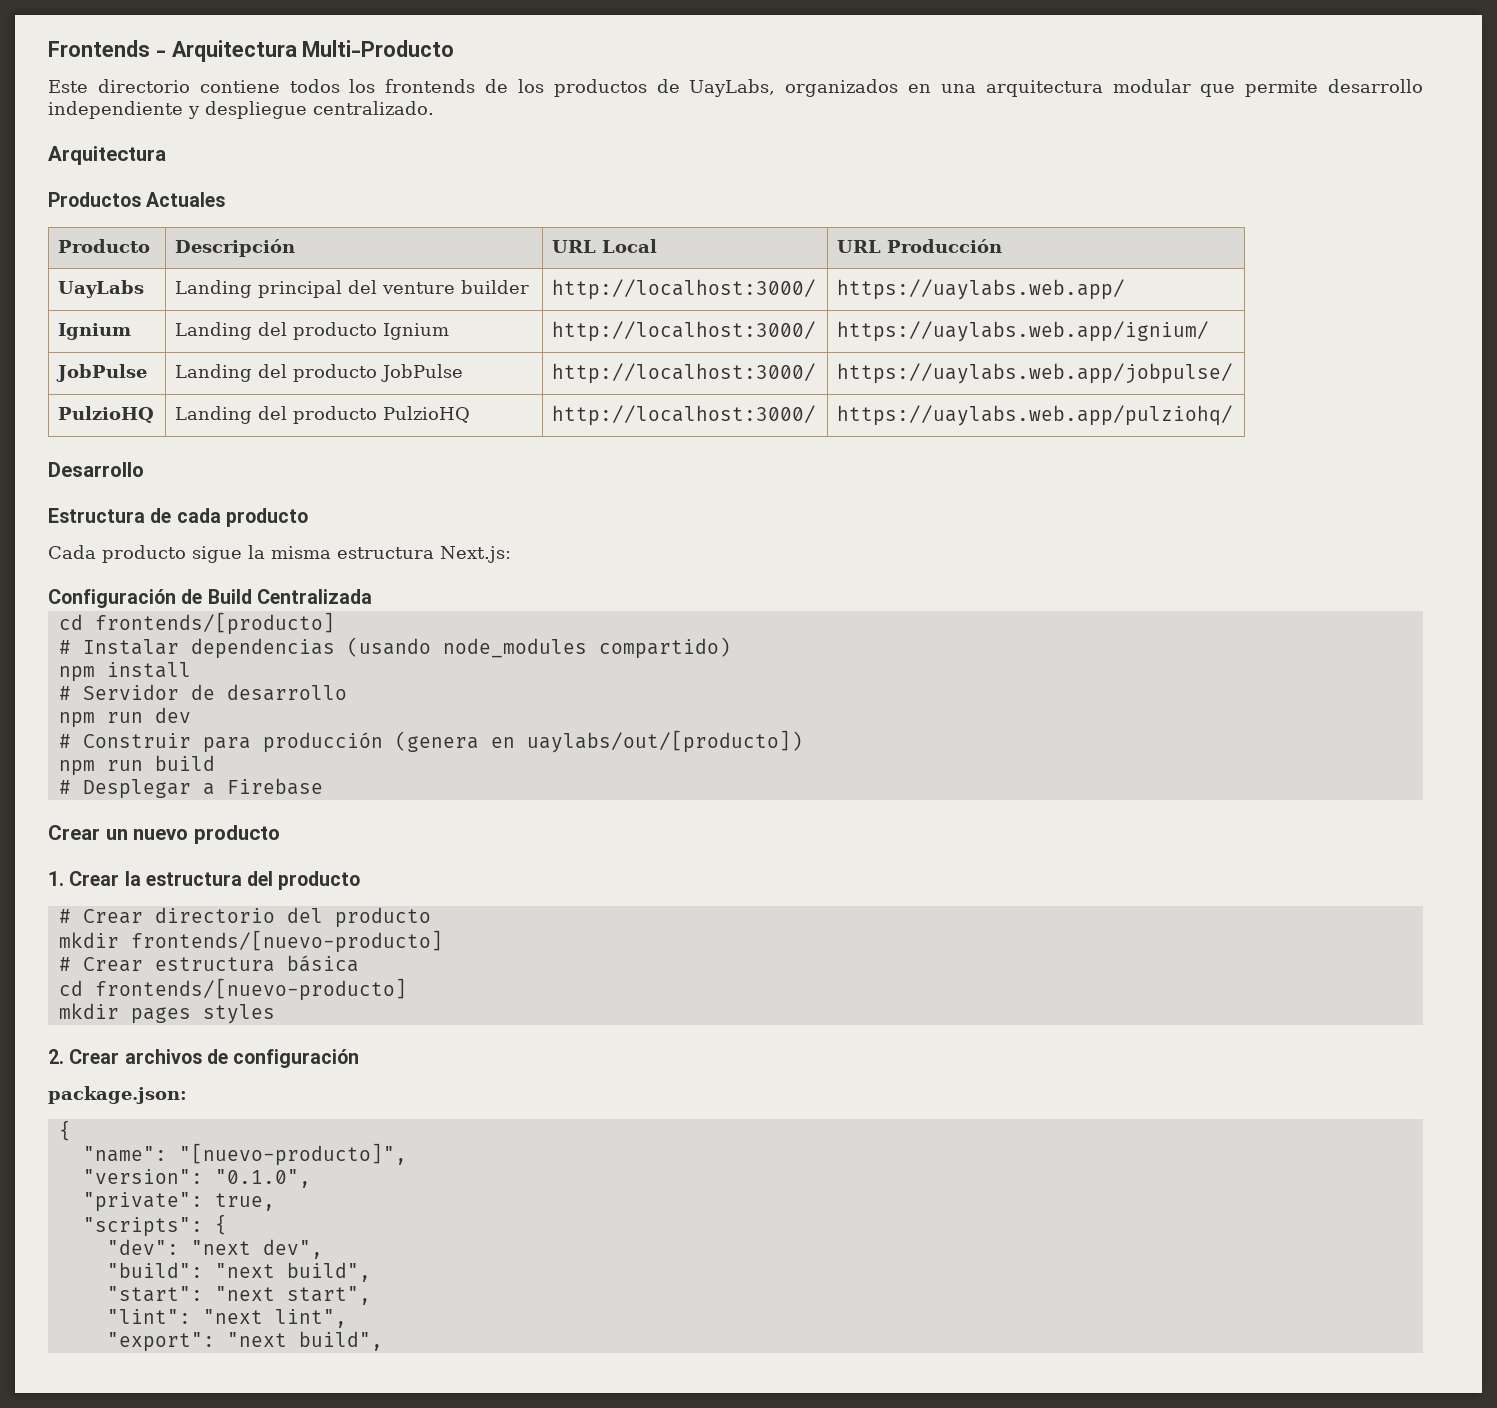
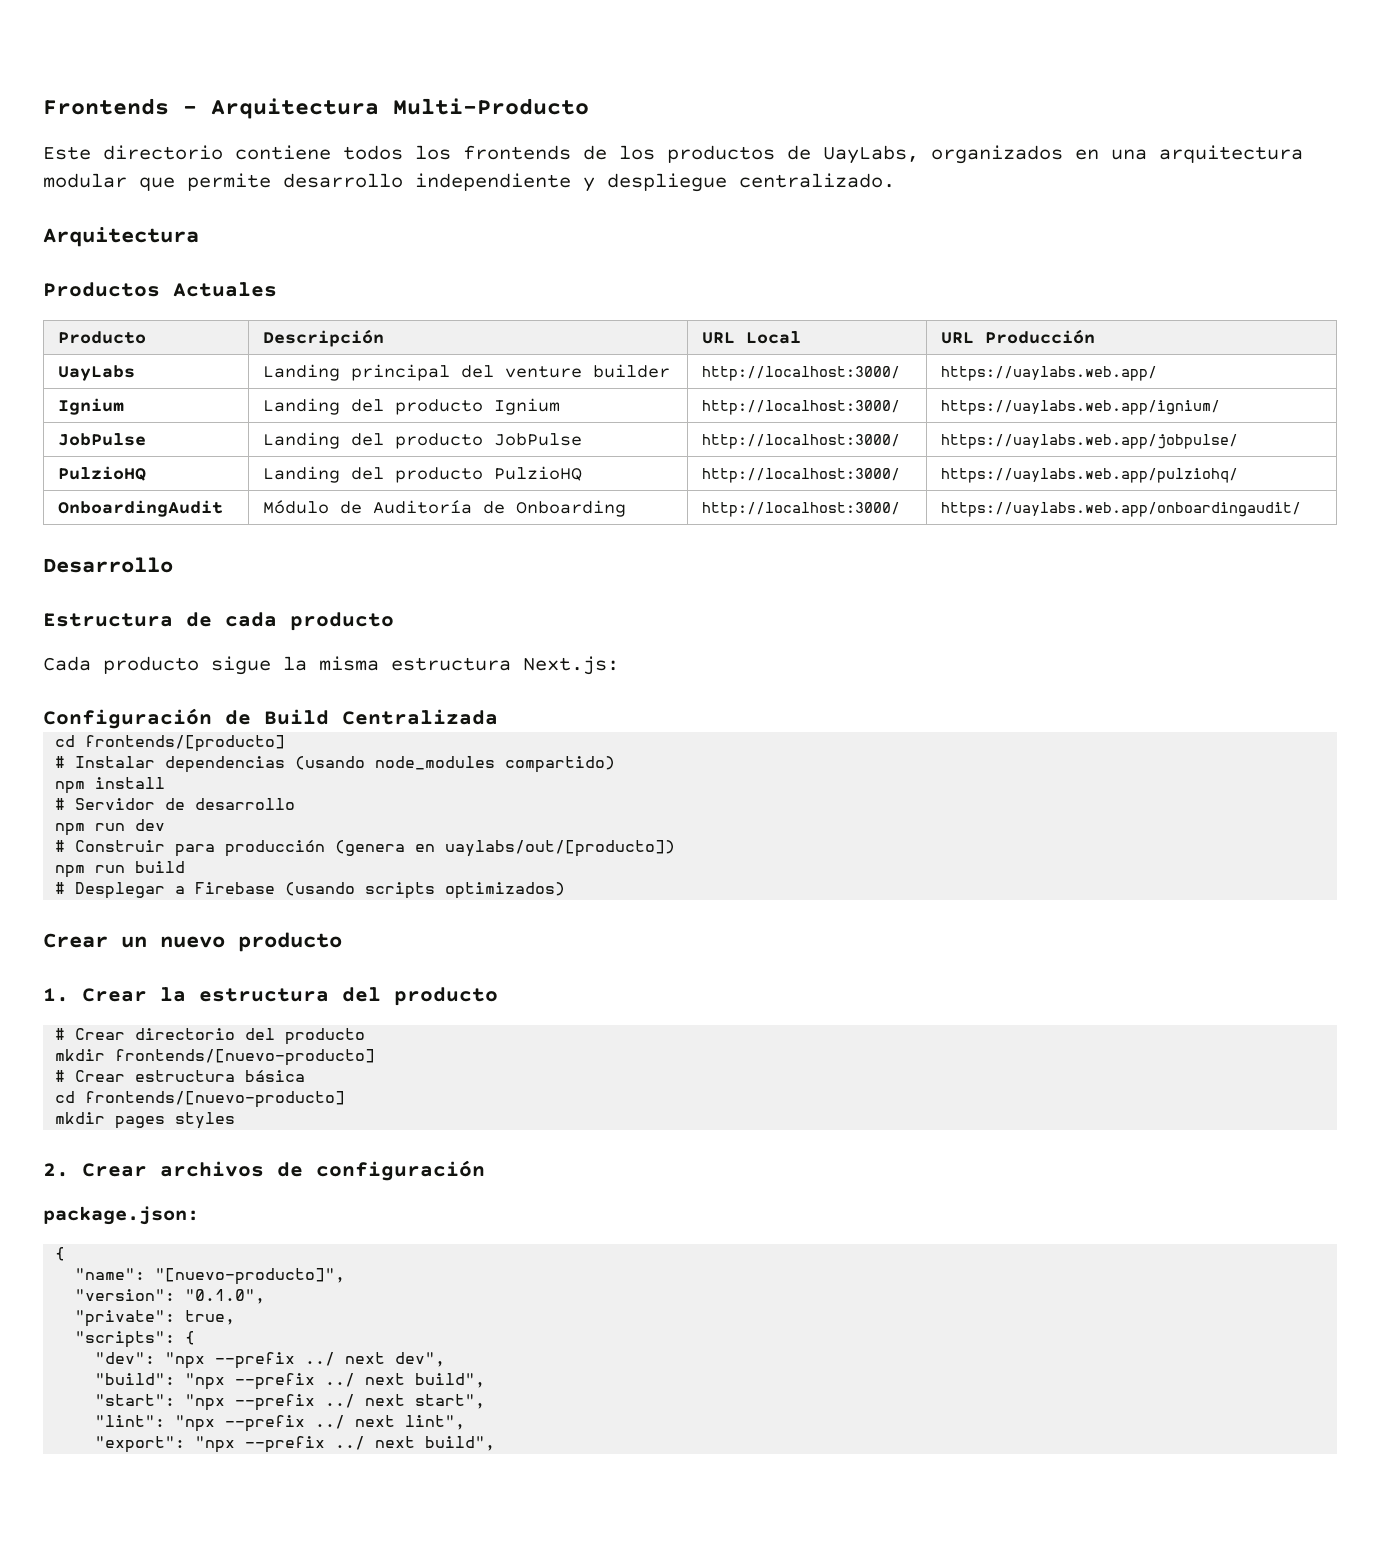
(1234, 415) none -> [58,500,224,517] [263,500,627,517] [702,502,901,517] [941,502,1302,517] // OnboardingAudit | Módulo de Auditoría de Onboarding | http://localhost:3000/ | https://uaylabs.web.app/onboardingaudit/
(323, 786) none -> [285,882,566,899] (usando scripts optimizados)
[190,1239,323,1259] [106,1262,371,1282] [106,1286,371,1305] [106,1309,347,1328] [106,1332,287,1352] "next dev", // "build": "next build", // "start": "next start", // "lint": "next lint", // "export": "next -> [165,1352,446,1369] [95,1373,486,1390] [95,1394,486,1411] [95,1415,466,1432] [95,1436,416,1453] "npx --prefix ../ next dev", // "build": "npx --prefix ../ next build", // "start": "npx --prefix ../ next start", // "lint": "npx --prefix ../ next lint", // "export": "npx --prefix ../ next

